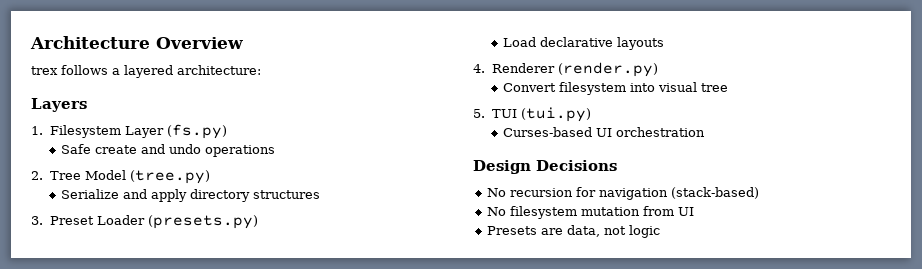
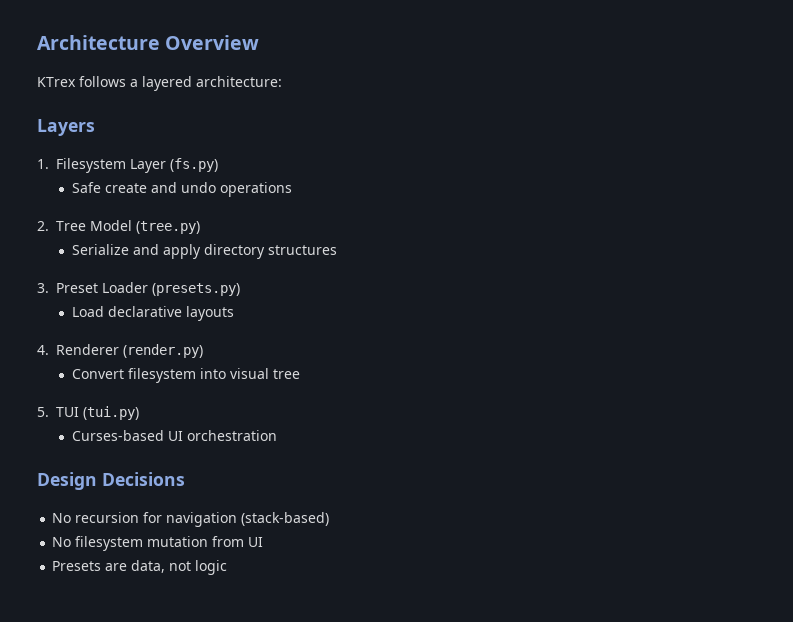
[31,66,58,75] trex -> [37,77,76,87] KTrex

